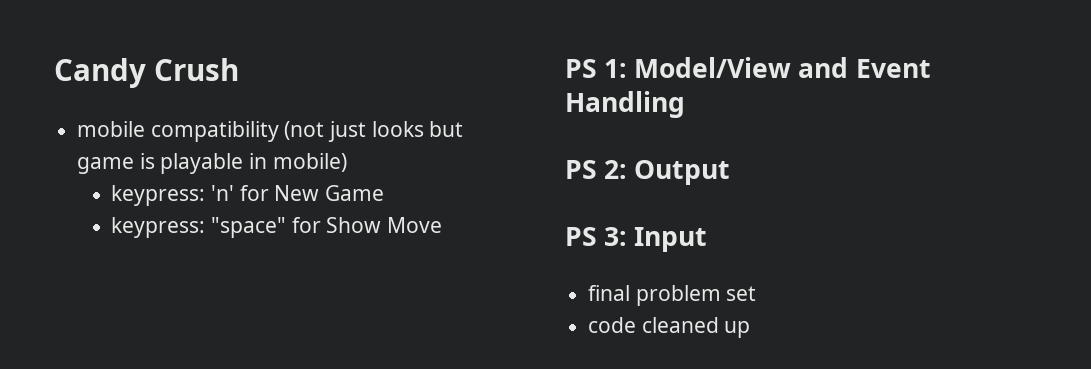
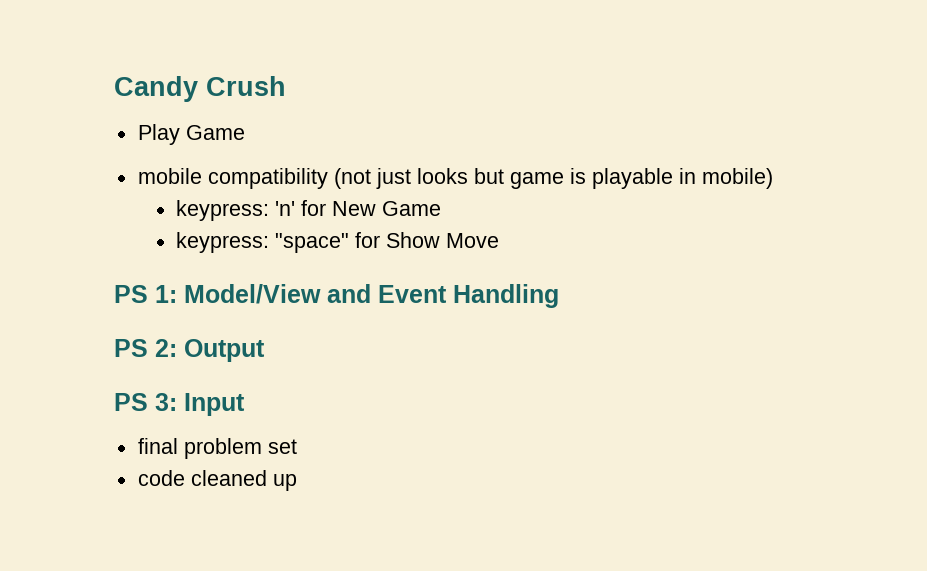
(239, 69) none -> [137,124,245,145] // Play Game

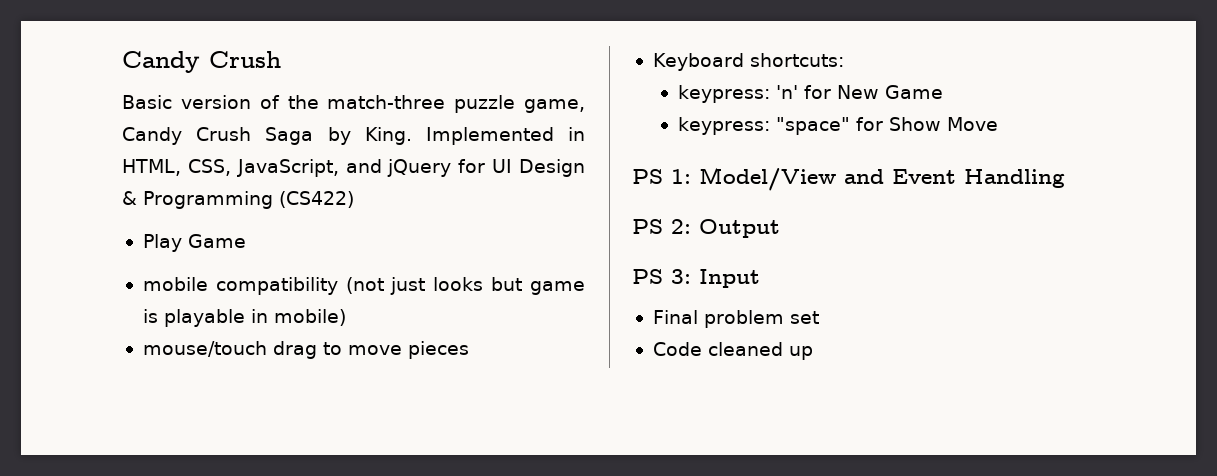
[114,76,286,102] Candy Crush -> [122,51,281,73] [122,95,585,113] [122,127,585,145] [122,159,585,177] [122,191,354,209] Candy Crush // Basic version of the match-three puzzle game, Candy Crush Saga by King. Implemented in HTML, CSS, JavaScript, and jQuery for UI Design & Programming (CS422)
(773, 178) none -> [142,341,469,359] [652,53,844,71] // mouse/touch drag to move pieces // Keyboard shortcuts:
[137,438,178,454] final -> [652,310,698,324] Final
[137,470,185,486] code -> [652,342,702,356] Code

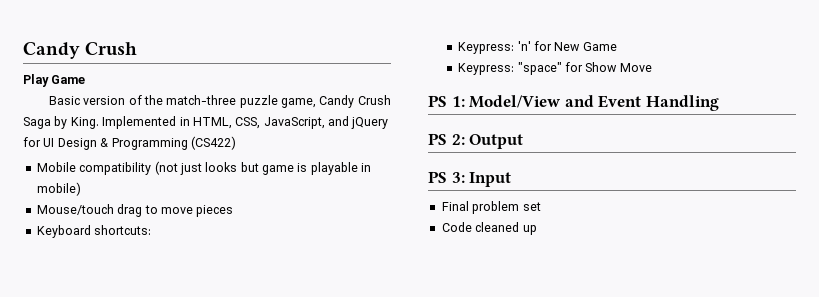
[122,51,281,73] Candy Crush -> [23,42,138,59] [23,74,86,87] Candy Crush // Play Game
[142,234,246,252] [142,277,208,291] Play Game // mobile -> [36,162,76,172] Mobile
[142,341,267,357] mouse/touch -> [36,204,114,215] Mouse/touch
[678,85,771,103] keypress: -> [458,42,515,54] Keypress:
[678,117,771,135] keypress: -> [458,63,515,75] Keypress:

